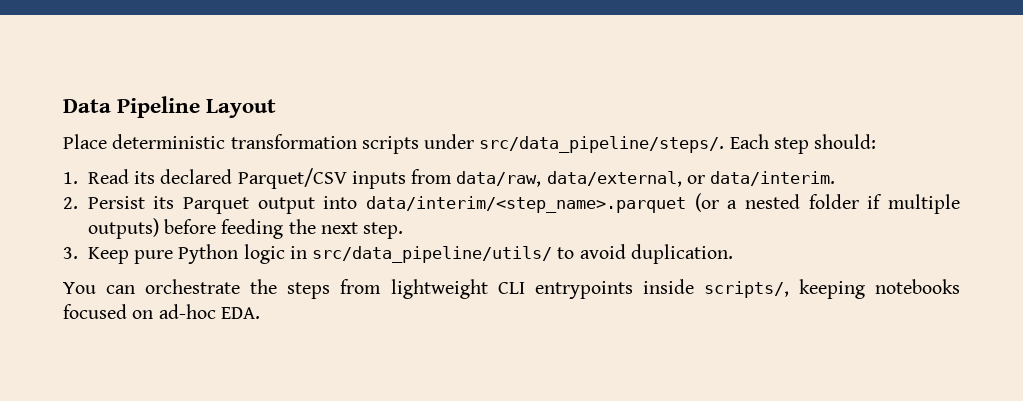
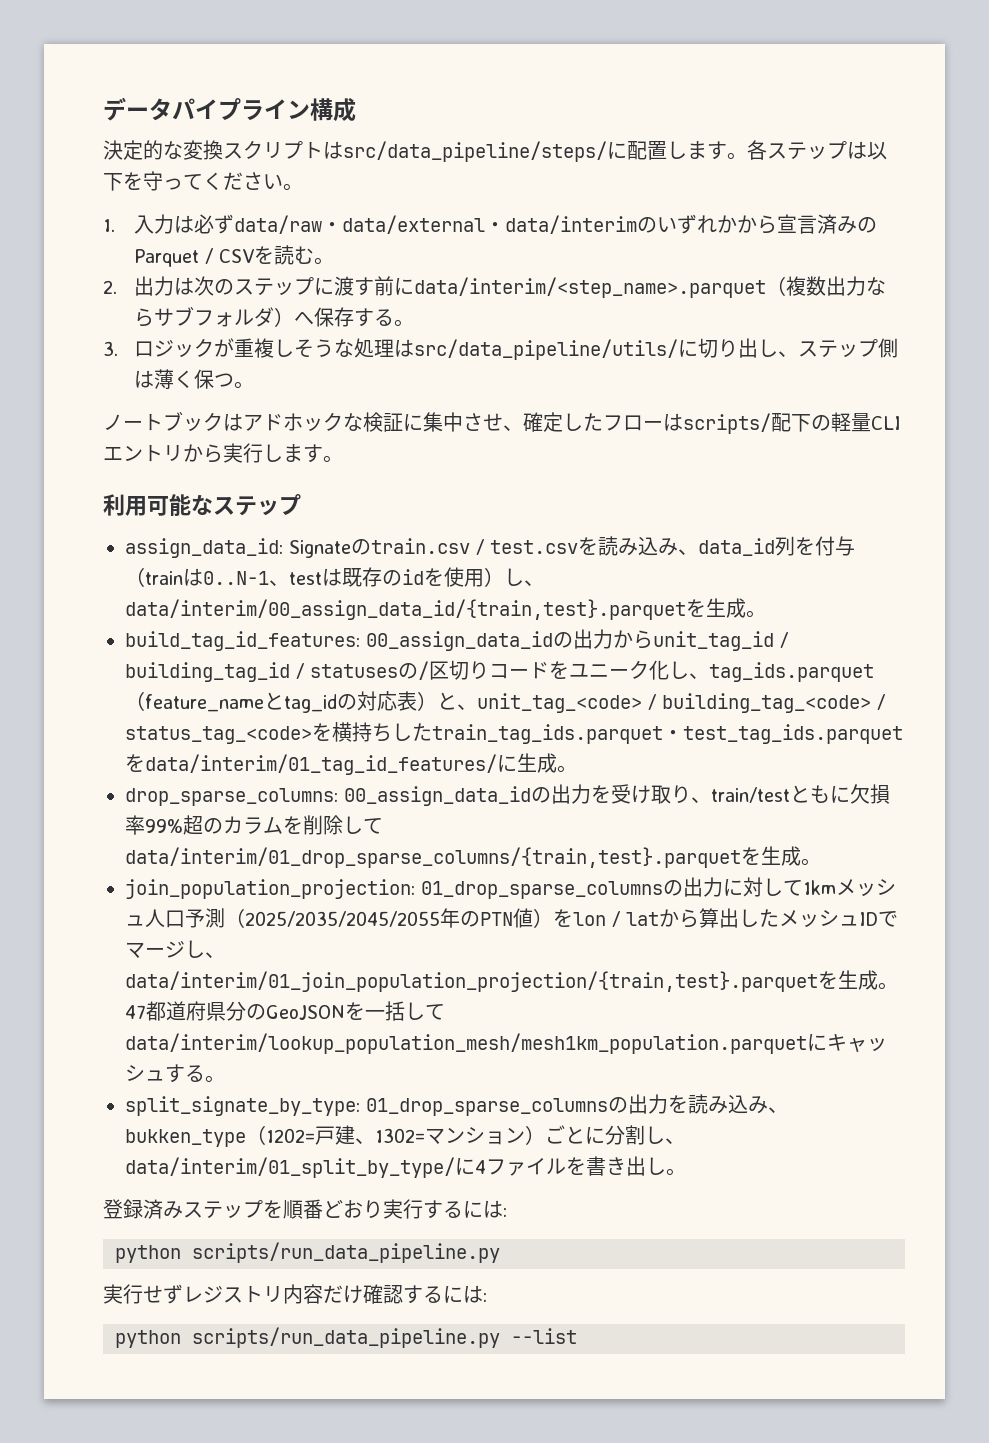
[63,96,277,118] [63,134,877,154] [63,168,836,189] [63,193,960,214] [87,218,404,239] [63,244,733,264] [63,279,960,299] [63,304,260,319] Data Pipeline Layout // Place deterministic transformation scripts under src/data_pipeline/steps/. Each step should: // 1. Read its declared Parquet/CSV inputs from data/raw, data/external, or data/interim. // 2. Persist its Parquet output into data/interim/<step_name>.parquet (or a nested folder if multiple outputs) before feeding the next step. // 3. Keep pure Python logic in src/data_pipeline/utils/ to avoid duplication. // You can orchestrate the steps from lightweight CLI entrypoints inside scripts/, keeping notebooks focused on ad-hoc EDA. -> [103,97,356,122] [103,140,887,162] [103,171,303,191] [103,214,878,234] [134,245,335,267] [103,276,887,298] [134,306,415,327] [103,338,899,360] [134,369,255,389] [103,411,900,434] [103,443,343,463] [103,494,301,516] [125,536,855,558] [125,567,544,587] [125,598,766,620] [125,629,788,651] [125,660,874,682] [125,691,885,713] [125,722,903,744] [125,753,577,775] [125,784,890,806] [125,815,383,835] [125,846,821,868] [125,877,896,899] [125,908,898,928] [125,940,225,958] [125,970,898,992] [125,1001,445,1021] [125,1033,887,1054] [125,1064,225,1083] [125,1094,788,1116] [125,1125,685,1147] [125,1156,686,1178] [103,1199,507,1219] [115,1242,500,1263] [103,1284,487,1304] [115,1327,577,1348] データパイプライン構成 // 決定的な変換スクリプトはsrc/data_pipeline/steps/に配置します。各ステップは以下を守ってください。 // 1.入力は必ずdata/raw・data/external・data/interimのいずれかから宣言済みのParquet / CSVを読む。 // 2.出力は次のステップに渡す前にdata/interim/<step_name>.parquet（複数出力ならサブフォルダ）へ保存する。 // 3.ロジックが重複しそうな処理はsrc/data_pipeline/utils/に切り出し、ステップ側は薄く保つ。 // ノートブックはアドホックな検証に集中させ、確定したフローはscripts/配下の軽量CLIエントリから実行します。 // 利用可能なステップ // assign_data_id: Signateのtrain.csv / test.csvを読み込み、data_id列を付与（trainは0..N-1、testは既存のidを使用）し、data/interim/00_assign_data_id/{train,test}.parquetを生成。 // build_tag_id_features: 00_assign_data_idの出力からunit_tag_id / building_tag_id / statusesの/区切りコードをユニーク化し、tag_ids.parquet（feature_nameとtag_idの対応表）と、unit_tag_<code> / building_tag_<code> / status_tag_<code>を横持ちしたtrain_tag_ids.parquet・test_tag_ids.parquetをdata/interim/01_tag_id_features/に生成。 // drop_sparse_columns: 00_assign_data_idの出力を受け取り、train/testともに欠損率99%超のカラムを削除してdata/interim/01_drop_sparse_columns/{train,test}.parquetを生成。 // join_population_projection: 01_drop_sparse_columnsの出力に対して1kmメッシュ人口予測（2025/2035/2045/2055年のPTN値）をlon / latから算出したメッシュIDでマージし、data/interim/01_join_population_projection/{train,test}.parquetを生成。47都道府県分のGeoJSONを一括してdata/interim/lookup_population_mesh/mesh1km_population.parquetにキャッシュする。 // split_signate_by_type: 01_drop_sparse_columnsの出力を読み込み、bukken_type（1202=戸建、1302=マンション）ごとに分割し、data/interim/01_split_by_type/に4ファイルを書き出し。 // 登録済みステップを順番どおり実行するには: // python scripts/run_data_pipeline.py // 実行せずレジストリ内容だけ確認するには: // python scripts/run_data_pipeline.py --list

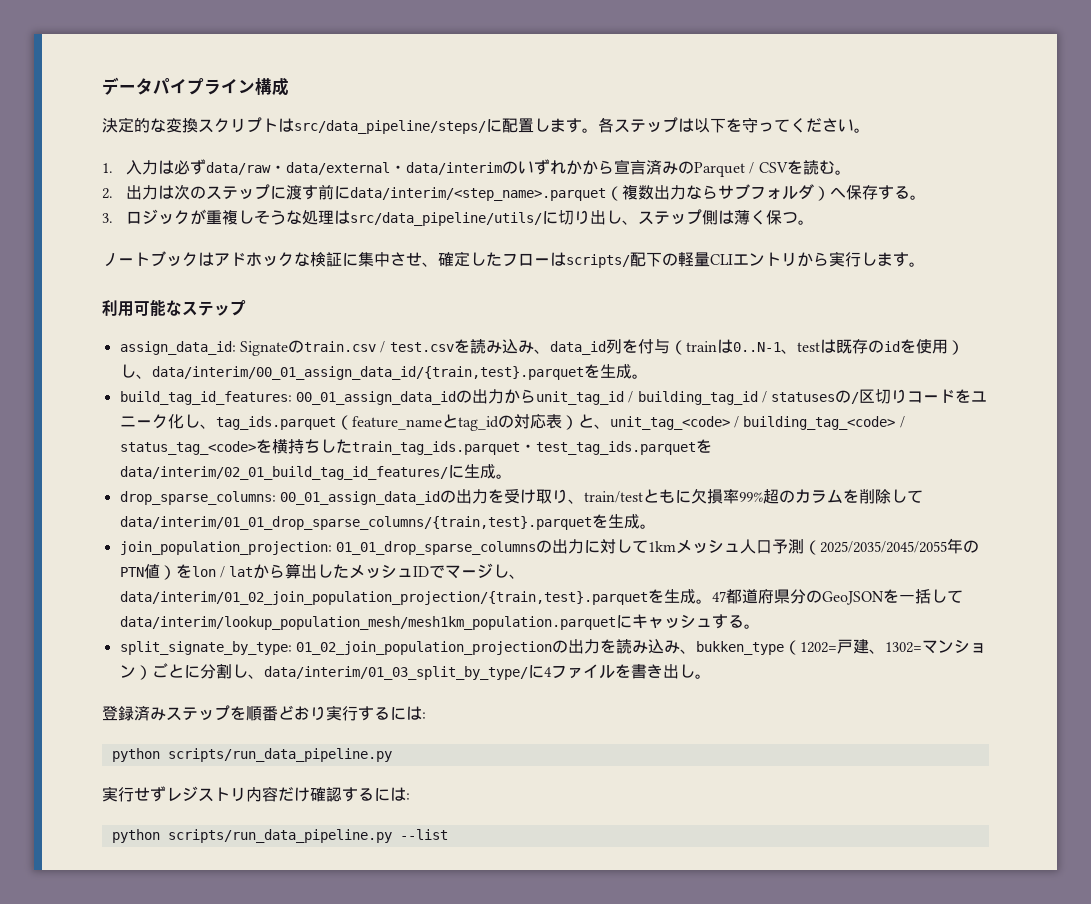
[125,599,686,620] data/interim/00_assign_data_id/{train,test}.parquet -> [151,366,584,380] data/interim/00_01_assign_data_id/{train,test}.parquet
[366,631,553,651] 00_assign_data_id -> [295,391,456,405] 00_01_assign_data_id
[145,754,497,775] data/interim/01_tag_id_features/ -> [119,466,448,480] data/interim/02_01_build_tag_id_features/
[344,786,531,806] 00_assign_data_id -> [279,491,440,505] 00_01_assign_data_id
[125,847,741,868] data/interim/01_drop_sparse_columns/{train,test}.parquet -> [119,516,592,530] data/interim/01_01_drop_sparse_columns/{train,test}.parquet
[421,881,663,899] 01_drop_sparse_columns -> [335,541,536,555] 01_01_drop_sparse_columns
[125,971,818,992] data/interim/01_join_population_projection/{train,test}.parquet -> [119,591,648,605] data/interim/01_02_join_population_projection/{train,test}.parquet
[366,1098,608,1116] 01_drop_sparse_columns -> [295,641,552,655] 01_02_join_population_projection
[125,1157,455,1178] data/interim/01_split_by_type/ -> [263,666,528,680] data/interim/01_03_split_by_type/

